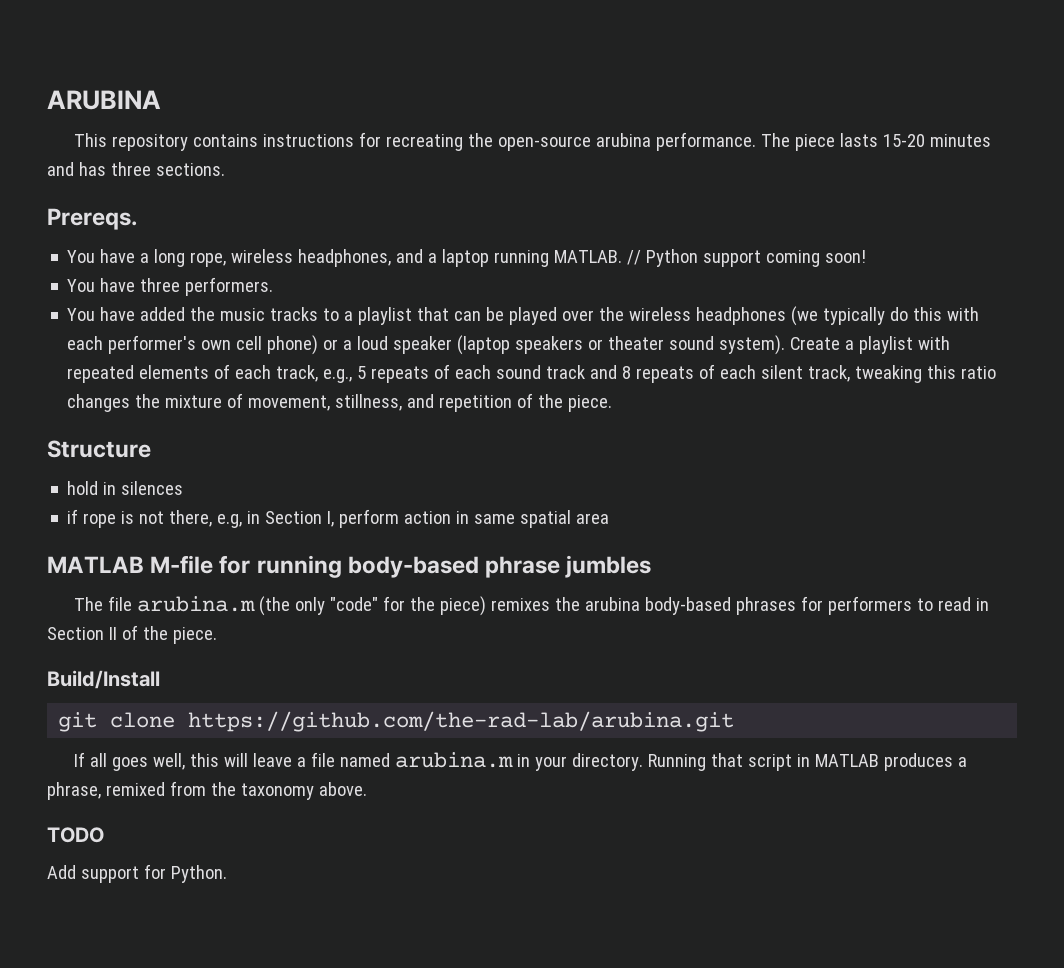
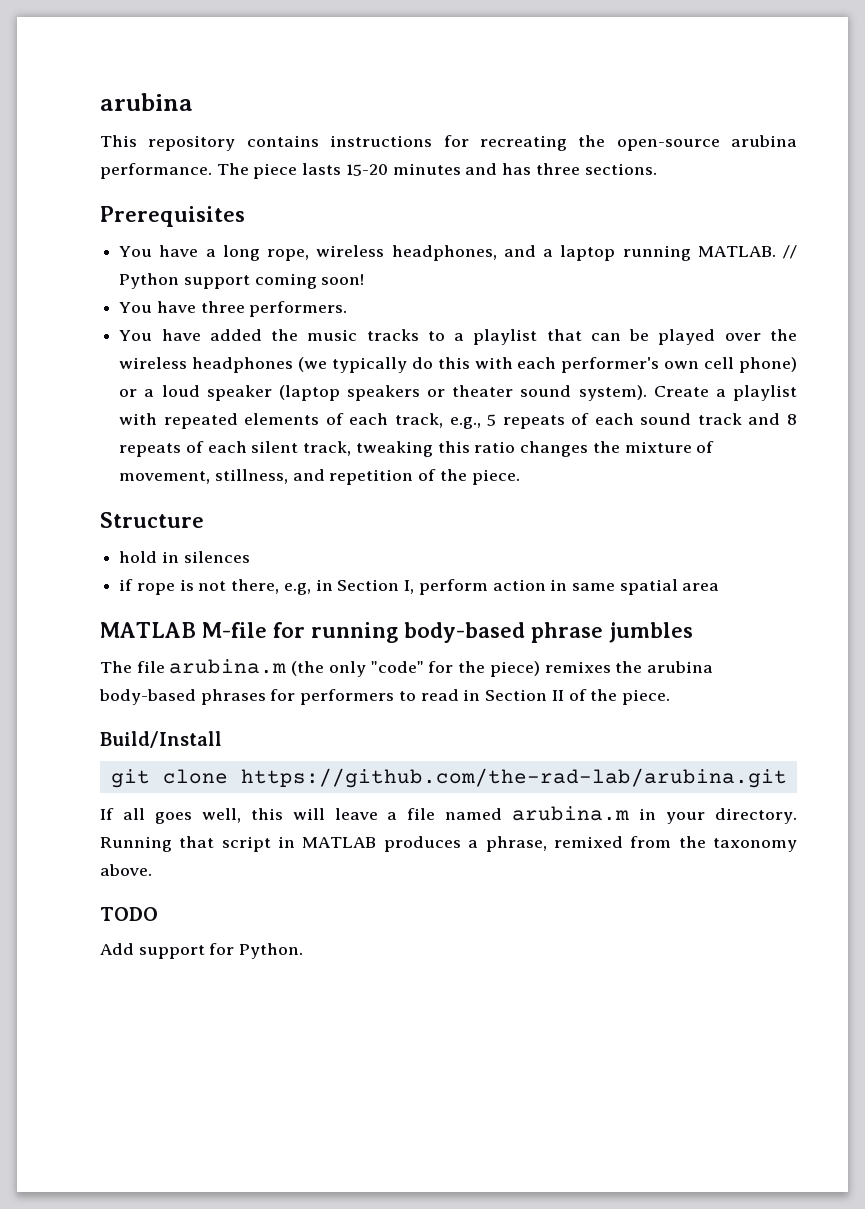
[47,90,161,110] ARUBINA -> [100,93,193,111] arubina
[47,208,137,230] Prereqs. -> [100,206,245,227] Prerequisites

